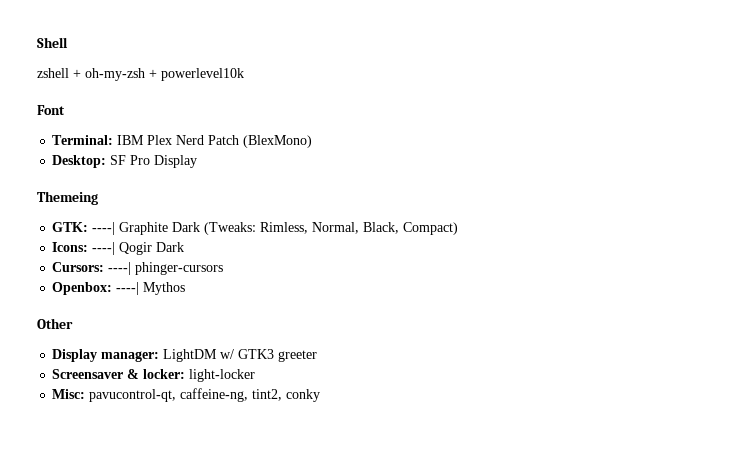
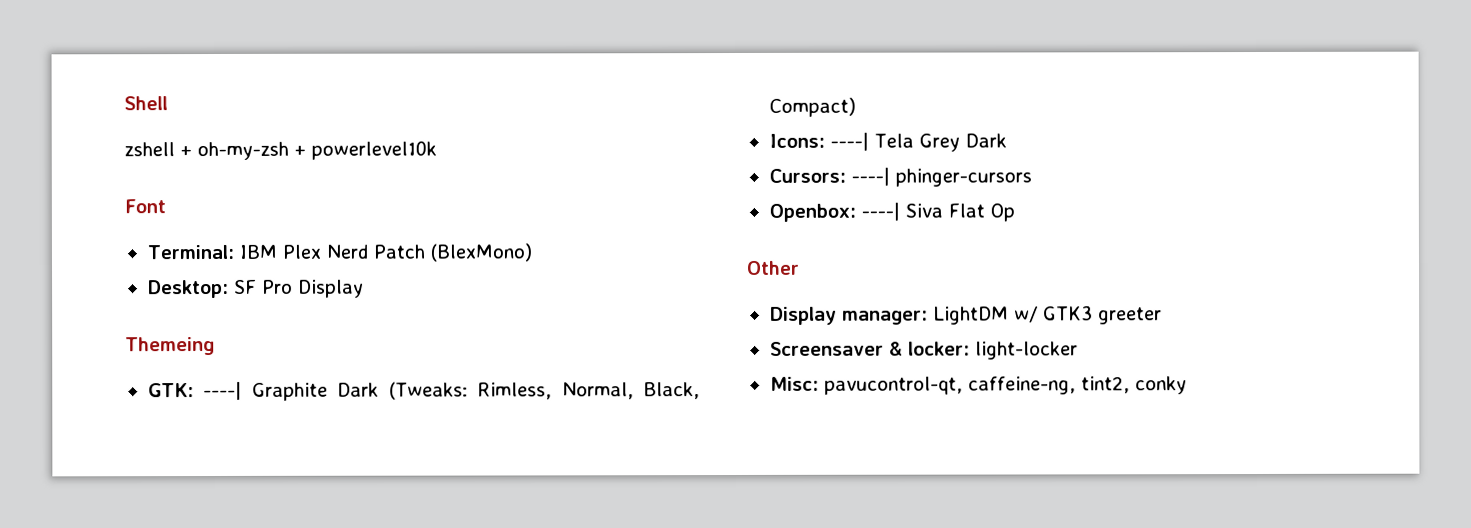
[119,242,153,255] Qogir -> [873,133,960,152] Tela Grey
[143,282,186,295] Mythos -> [904,203,1015,222] Siva Flat Op

